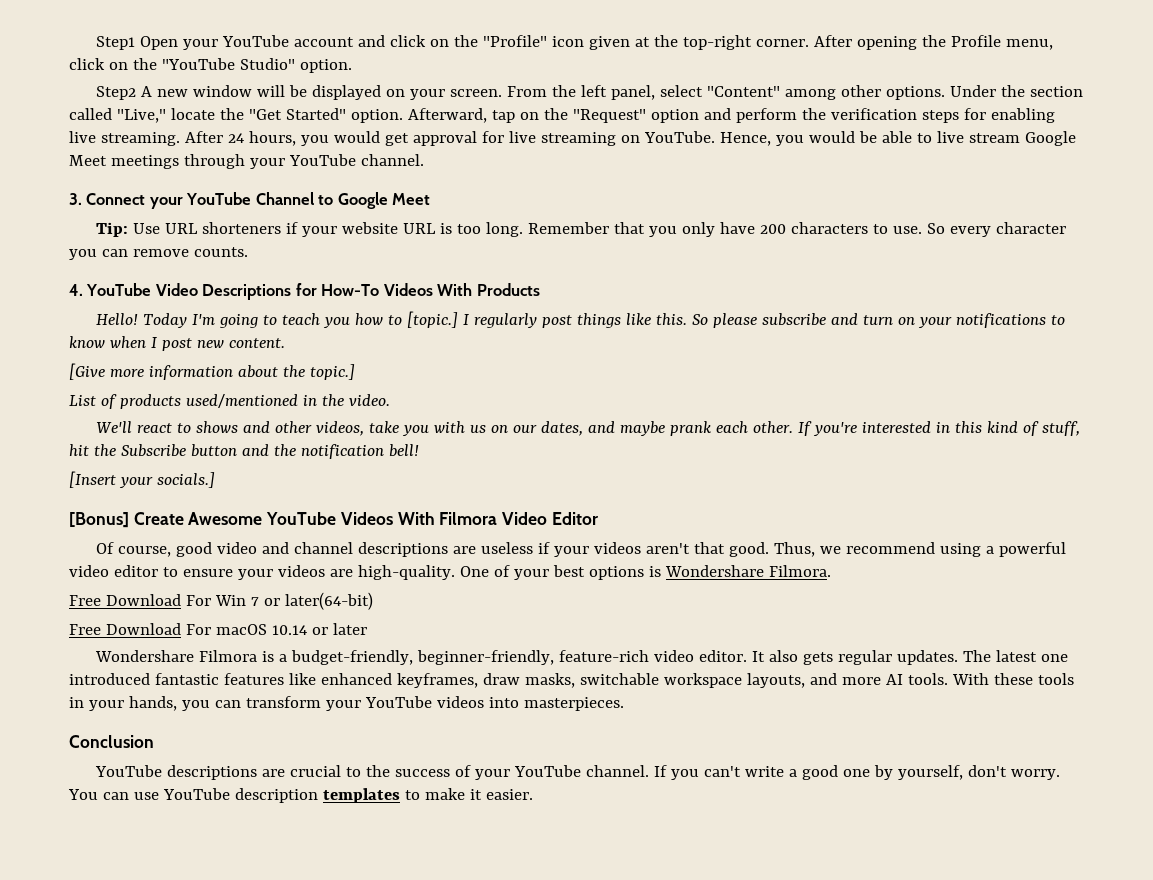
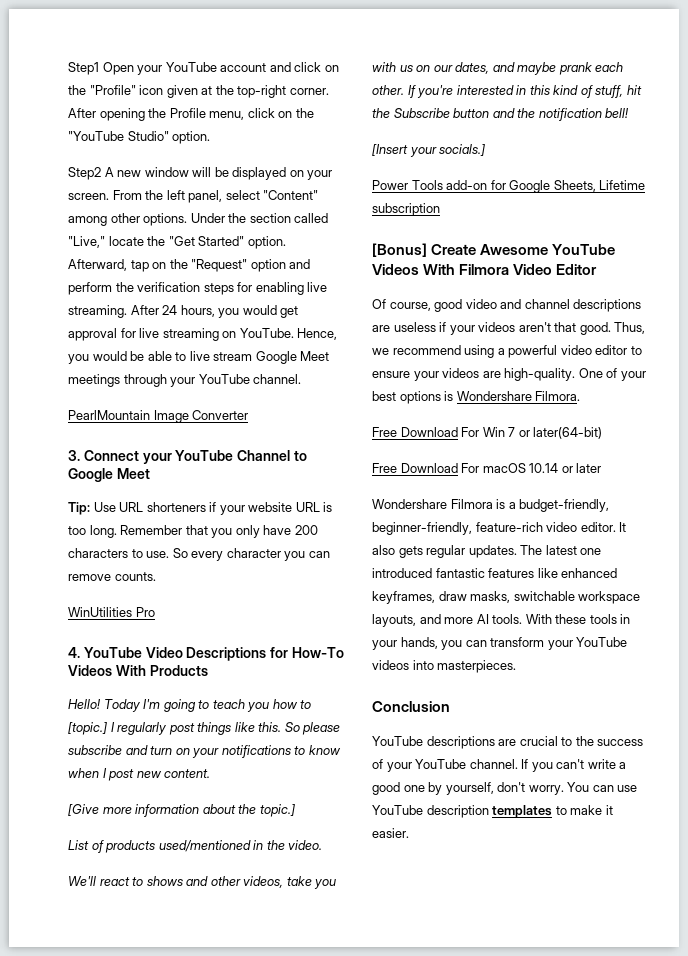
(424, 160) none -> [68,410,249,423] // PearlMountain Image Converter
(248, 252) none -> [68,607,155,617] // WinUtilities Pro
(215, 480) none -> [372,180,646,193] [372,203,440,216] // Power Tools add-on for Google Sheets, Lifetime subscription

